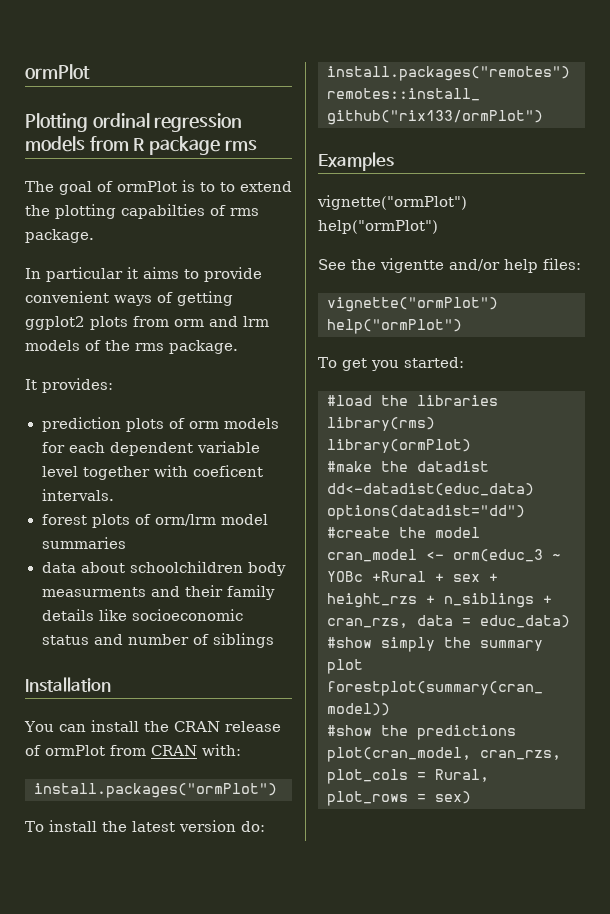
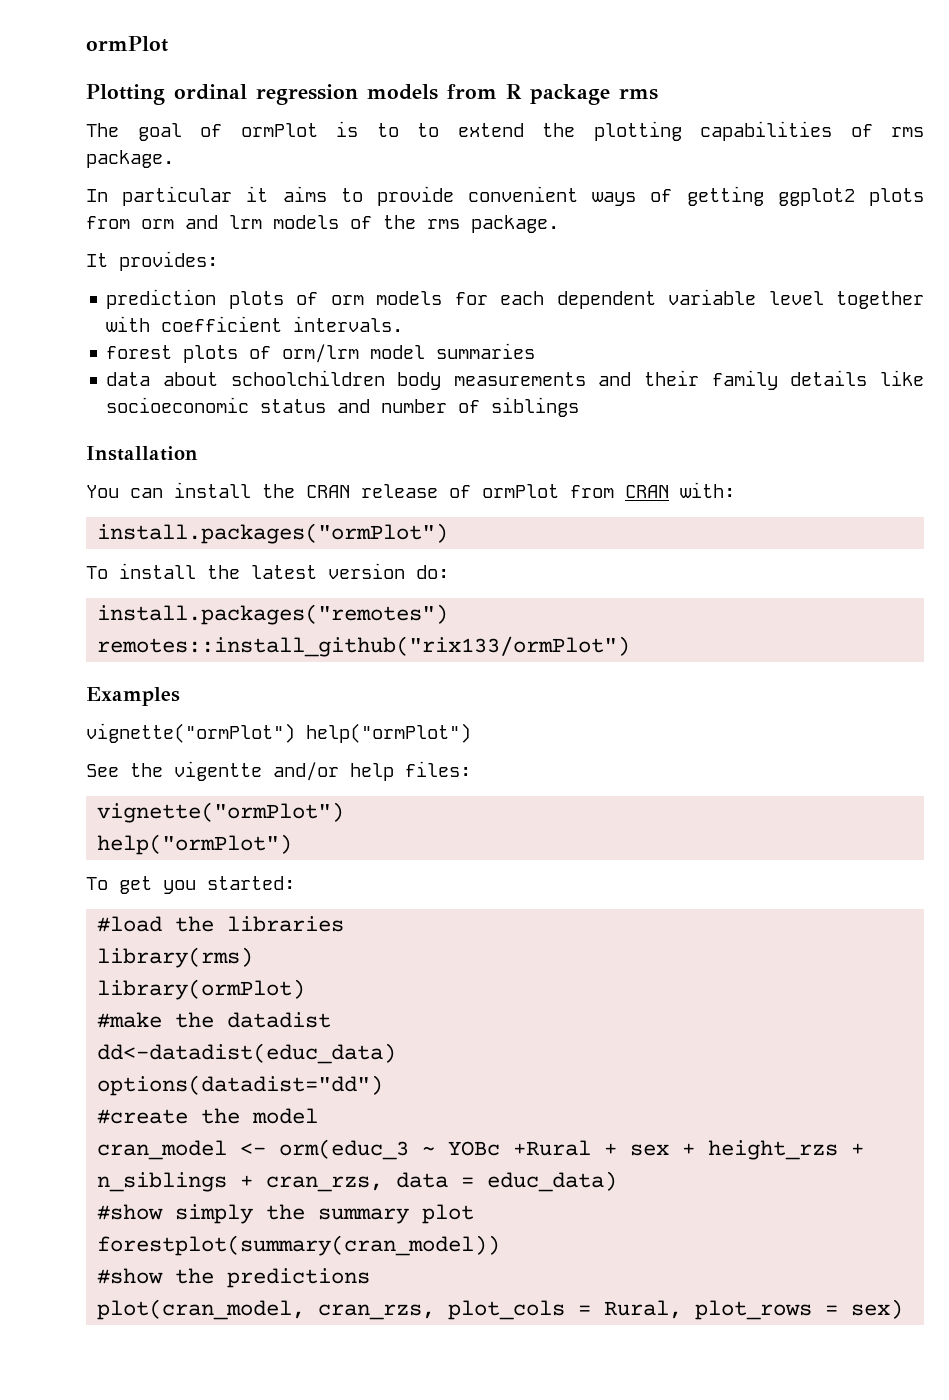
[121,204,205,219] capabilties -> [700,121,832,141] capabilities
[192,465,263,477] coeficent -> [161,316,283,332] coefficient
[41,587,146,597] measurments -> [453,372,586,386] measurements

